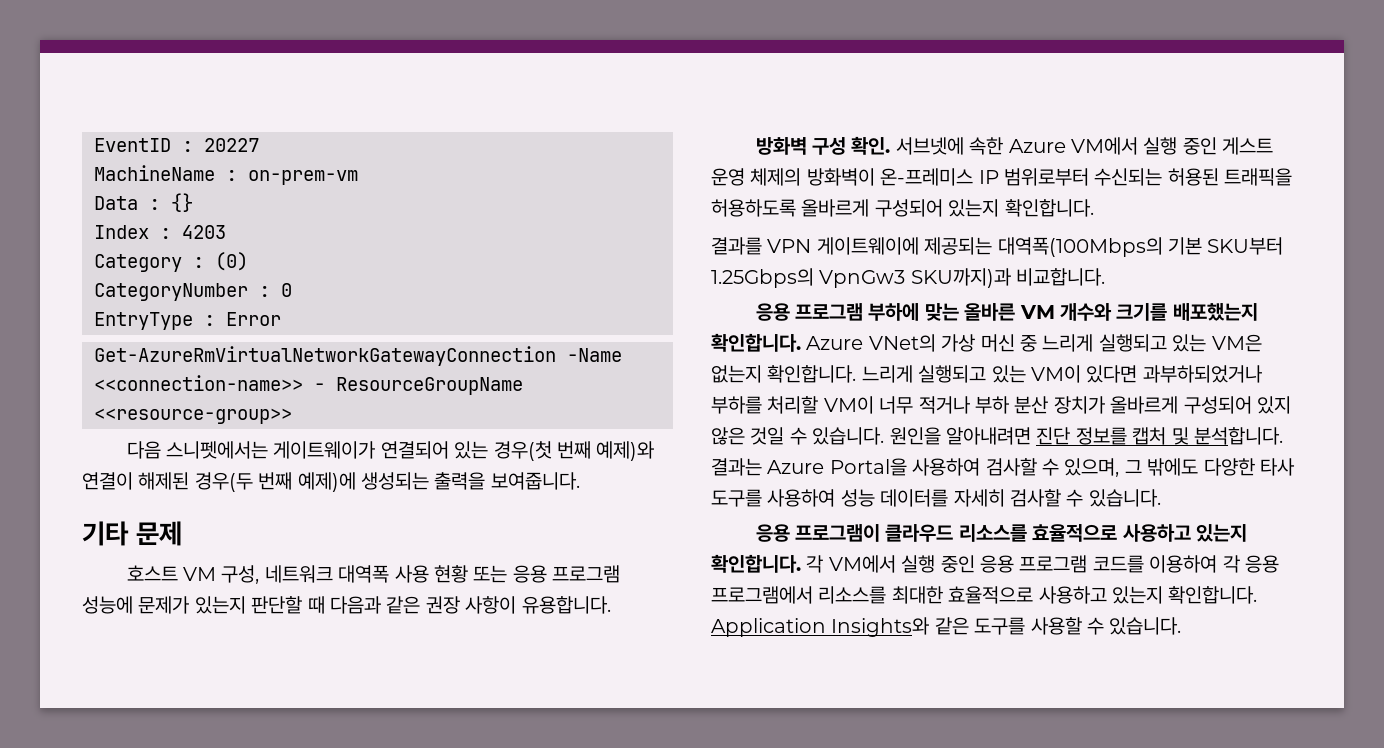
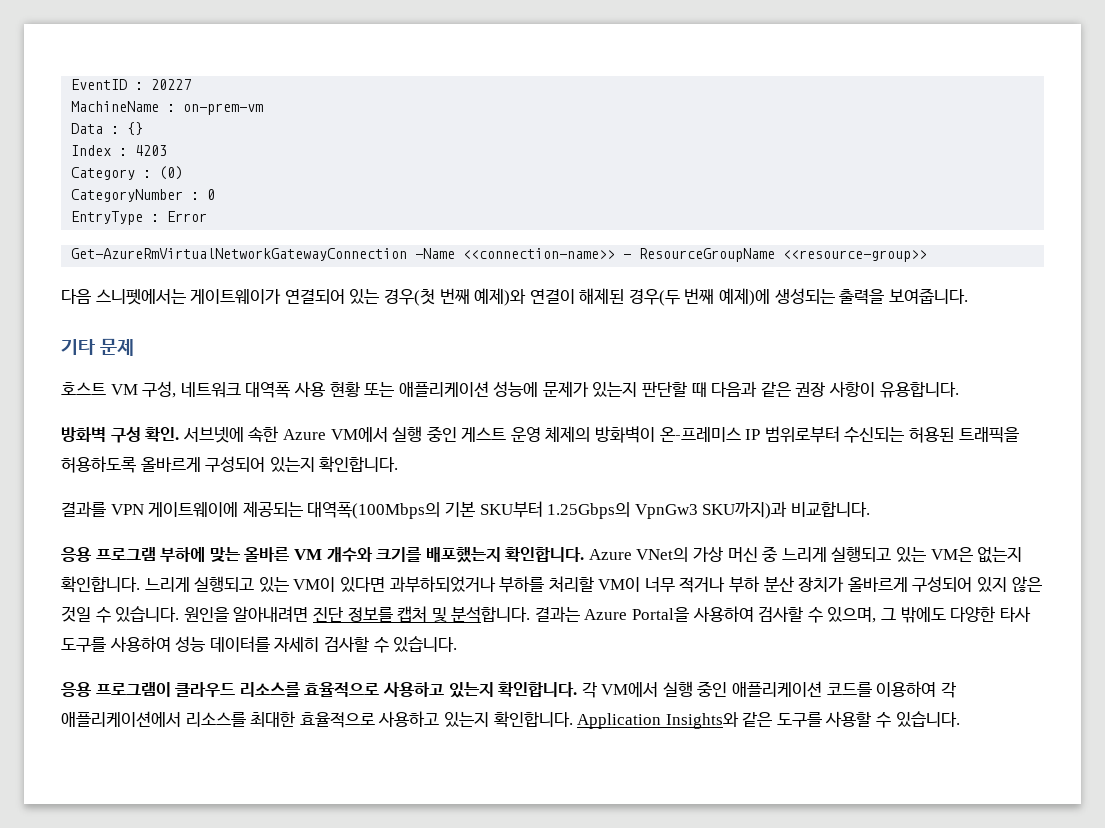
[512,565,621,583] 응용 프로그램 -> [398,381,489,397] 애플리케이션
[980,555,1088,573] 응용 프로그램 -> [732,681,823,697] 애플리케이션
[1245,555,1279,573] [711,586,813,604] 응용 프로그램에서 -> [61,711,181,727] 애플리케이션에서

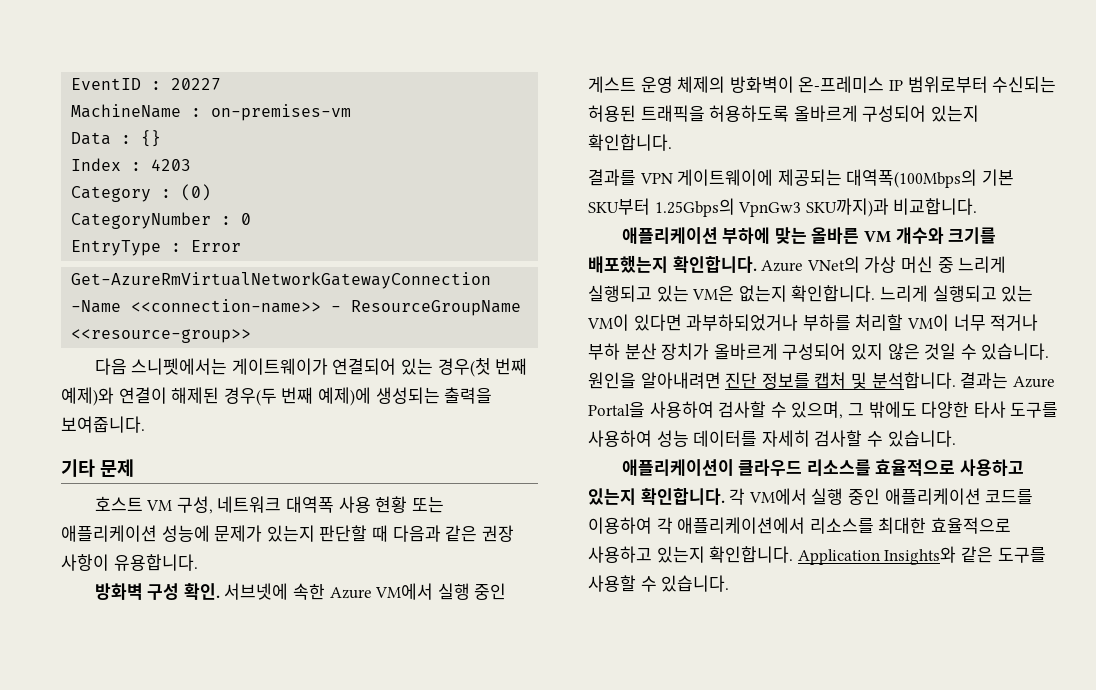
[183,103,264,115] on-prem-vm -> [211,104,352,121] on-premises-vm
[61,547,156,562] 응용 프로그램 -> [621,227,718,244] 애플리케이션
[61,682,171,697] 응용 프로그램이 -> [621,459,734,476] 애플리케이션이

